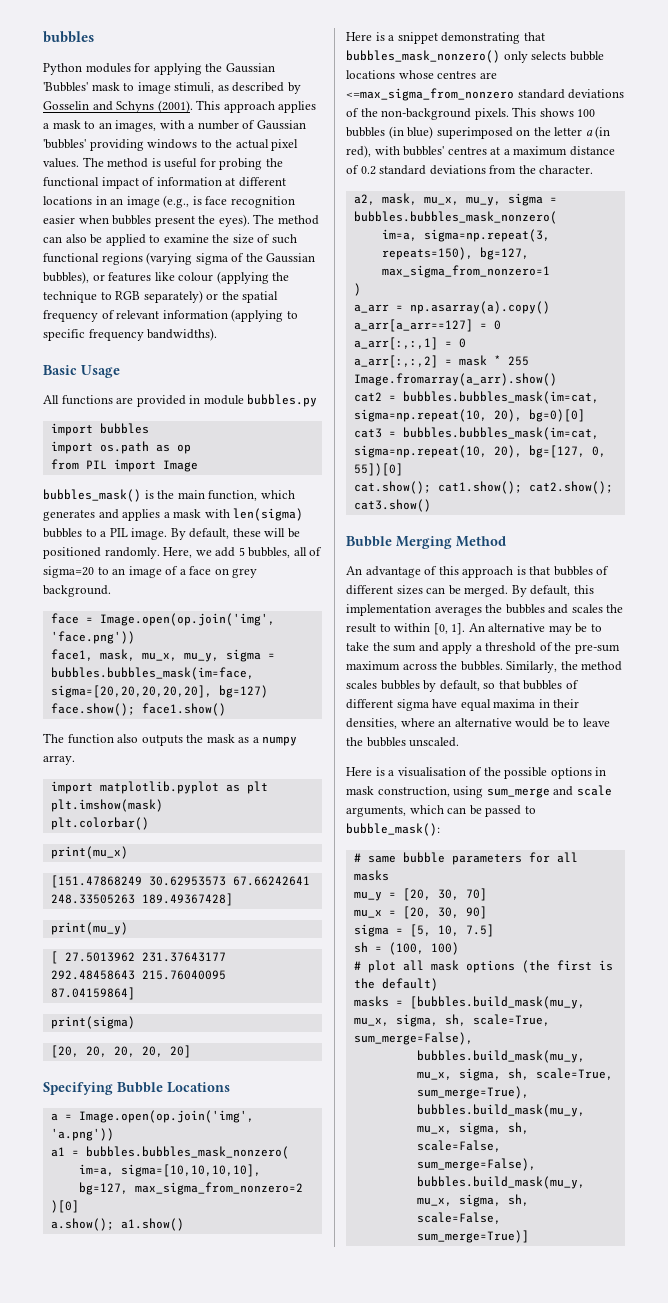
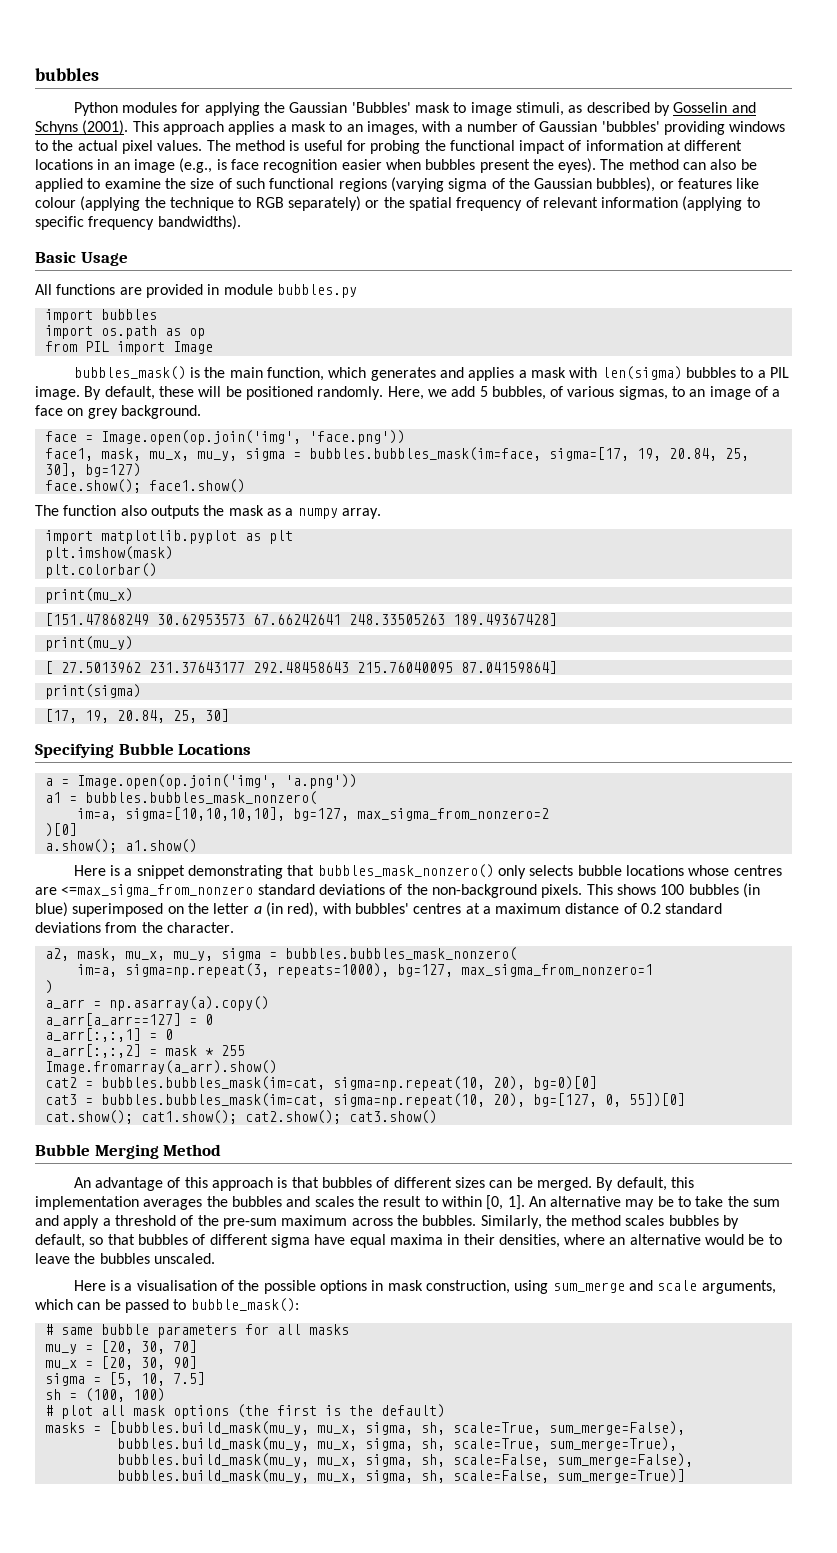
[293,547,323,556] [43,566,94,578] all of sigma=20 -> [550,386,668,400] of various sigmas,
[50,685,212,698] sigma=[20,20,20,20,20], -> [548,447,749,461] [44,463,77,477] sigma=[17, 19, 20.84, 25, 30],
[50,1045,191,1058] [20, 20, 20, 20, 20] -> [44,709,229,723] [17, 19, 20.84, 25, 30]
[381,247,473,260] repeats=150), -> [276,963,389,978] repeats=1000),

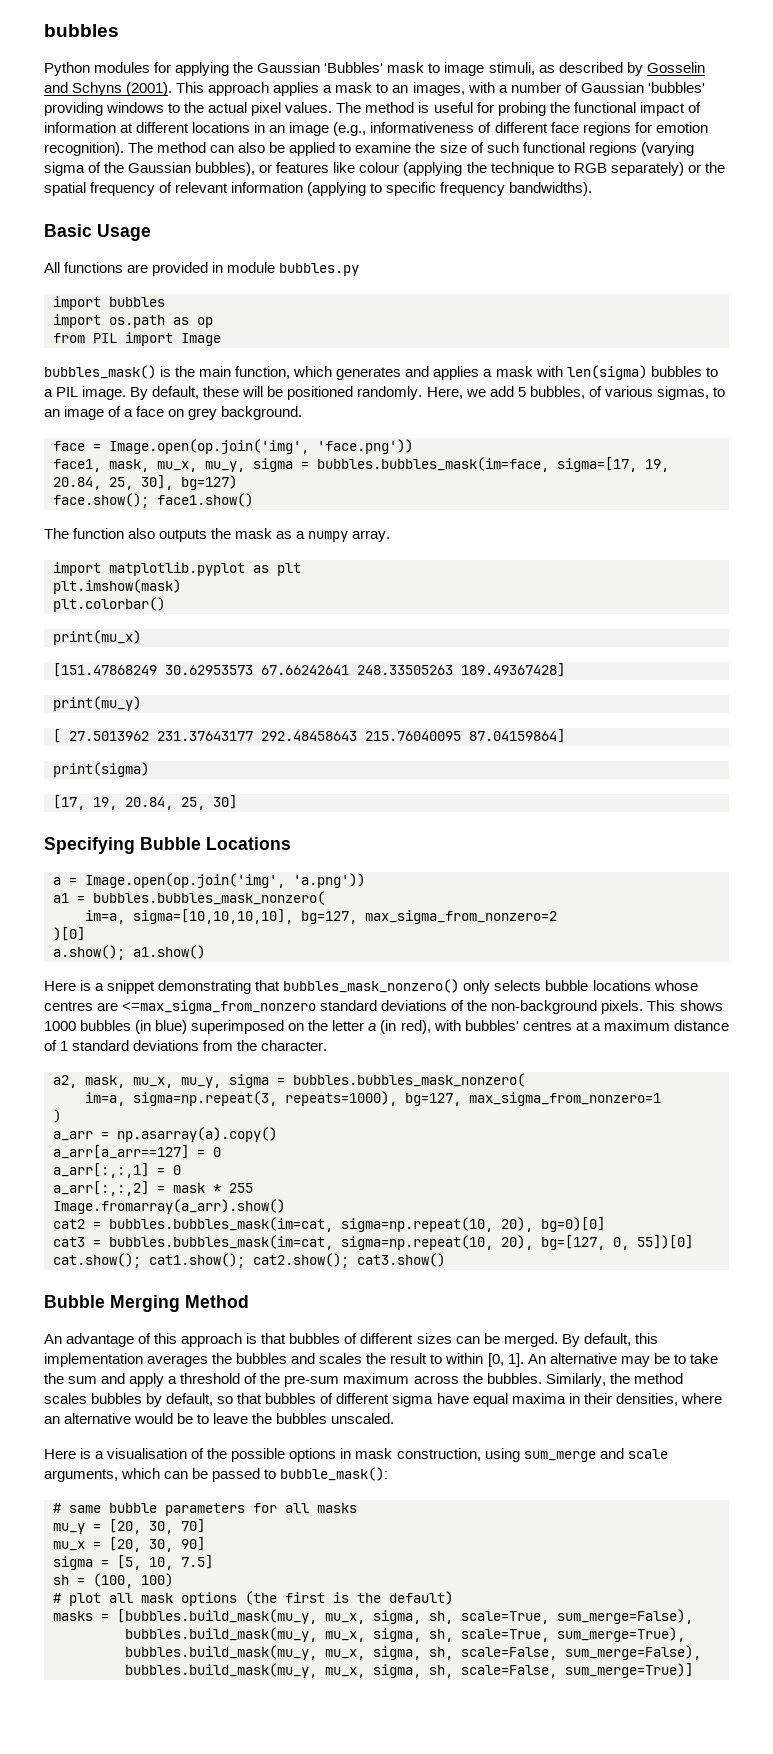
[216,158,597,173] is face recognition easier when bubbles present the eyes). -> [370,122,708,136] [44,142,124,156] informativeness of different face regions for emotion recognition).
[660,884,685,895] 100 -> [44,1021,76,1031] 1000
[641,903,662,914] 0.2 -> [60,1041,69,1051] 1

